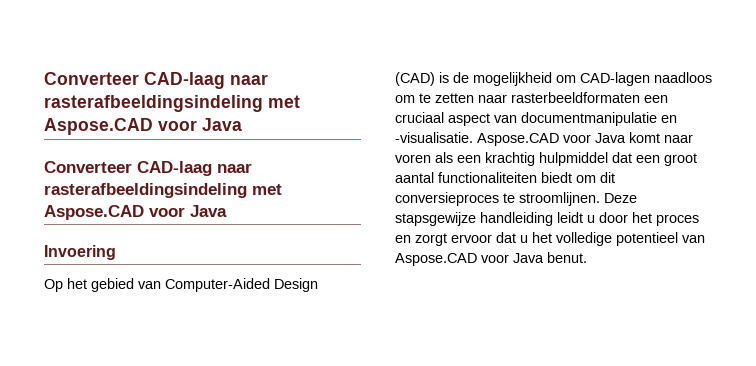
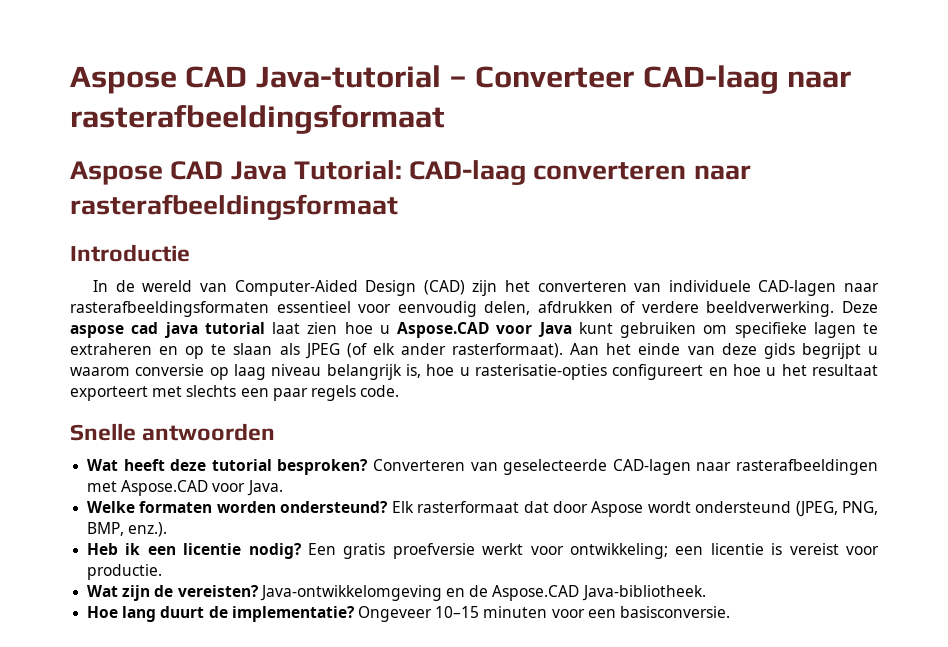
[44,72,268,89] [44,95,300,112] [44,118,242,135] [44,161,252,176] [44,183,282,198] [44,205,227,220] [44,245,116,260] [44,278,318,292] [395,72,712,86] [395,92,668,103] [395,112,677,126] [395,132,693,146] [395,152,697,166] [395,172,615,183] [395,192,637,206] [395,212,699,226] [395,232,705,246] [395,252,587,266] Converteer CAD-laag naar rasterafbeeldingsindeling met Aspose.CAD voor Java // Converteer CAD-laag naar rasterafbeeldingsindeling met Aspose.CAD voor Java // Invoering // Op het gebied van Computer-Aided Design (CAD) is de mogelijkheid om CAD-lagen naadloos om te zetten naar rasterbeeldformaten een cruciaal aspect van documentmanipulatie en -visualisatie. Aspose.CAD voor Java komt naar voren als een krachtig hulpmiddel dat een groot aantal functionaliteiten biedt om dit conversieproces te stroomlijnen. Deze stapsgewijze handleiding leidt u door het proces en zorgt ervoor dat u het volledige potentieel van Aspose.CAD voor Java benut. -> [70,65,852,94] [70,105,445,134] [70,160,751,185] [70,194,398,220] [70,244,190,262] [93,280,880,296] [70,301,878,317] [70,322,878,338] [70,343,878,359] [70,364,879,380] [70,385,400,401] [70,423,276,441] [87,459,879,475] [87,480,283,496] [87,501,879,517] [87,522,168,537] [87,543,879,559] [87,564,163,580] [87,585,706,601] [87,606,730,622] Aspose CAD Java-tutorial – Converteer CAD-laag naar rasterafbeeldingsformaat // Aspose CAD Java Tutorial: CAD-laag converteren naar rasterafbeeldingsformaat // Introductie // In de wereld van Computer‑Aided Design (CAD) zijn het converteren van individuele CAD‑lagen naar rasterafbeeldingsformaten essentieel voor eenvoudig delen, afdrukken of verdere beeldverwerking. Deze aspose cad java tutorial laat zien hoe u Aspose.CAD voor Java kunt gebruiken om specifieke lagen te extraheren en op te slaan als JPEG (of elk ander rasterformaat). Aan het einde van deze gids begrijpt u waarom conversie op laag niveau belangrijk is, hoe u rasterisatie‑opties configureert en hoe u het resultaat exporteert met slechts een paar regels code. // Snelle antwoorden // Wat heeft deze tutorial besproken? Converteren van geselecteerde CAD-lagen naar rasterafbeeldingen met Aspose.CAD voor Java. // Welke formaten worden ondersteund? Elk rasterformaat dat door Aspose wordt ondersteund (JPEG, PNG, BMP, enz.). // Heb ik een licentie nodig? Een gratis proefversie werkt voor ontwikkeling; een licentie is vereist voor productie. // Wat zijn de vereisten? Java‑ontwikkelomgeving en de Aspose.CAD Java‑bibliotheek. // Hoe lang duurt de implementatie? Ongeveer 10–15 minuten voor een basisconversie.

